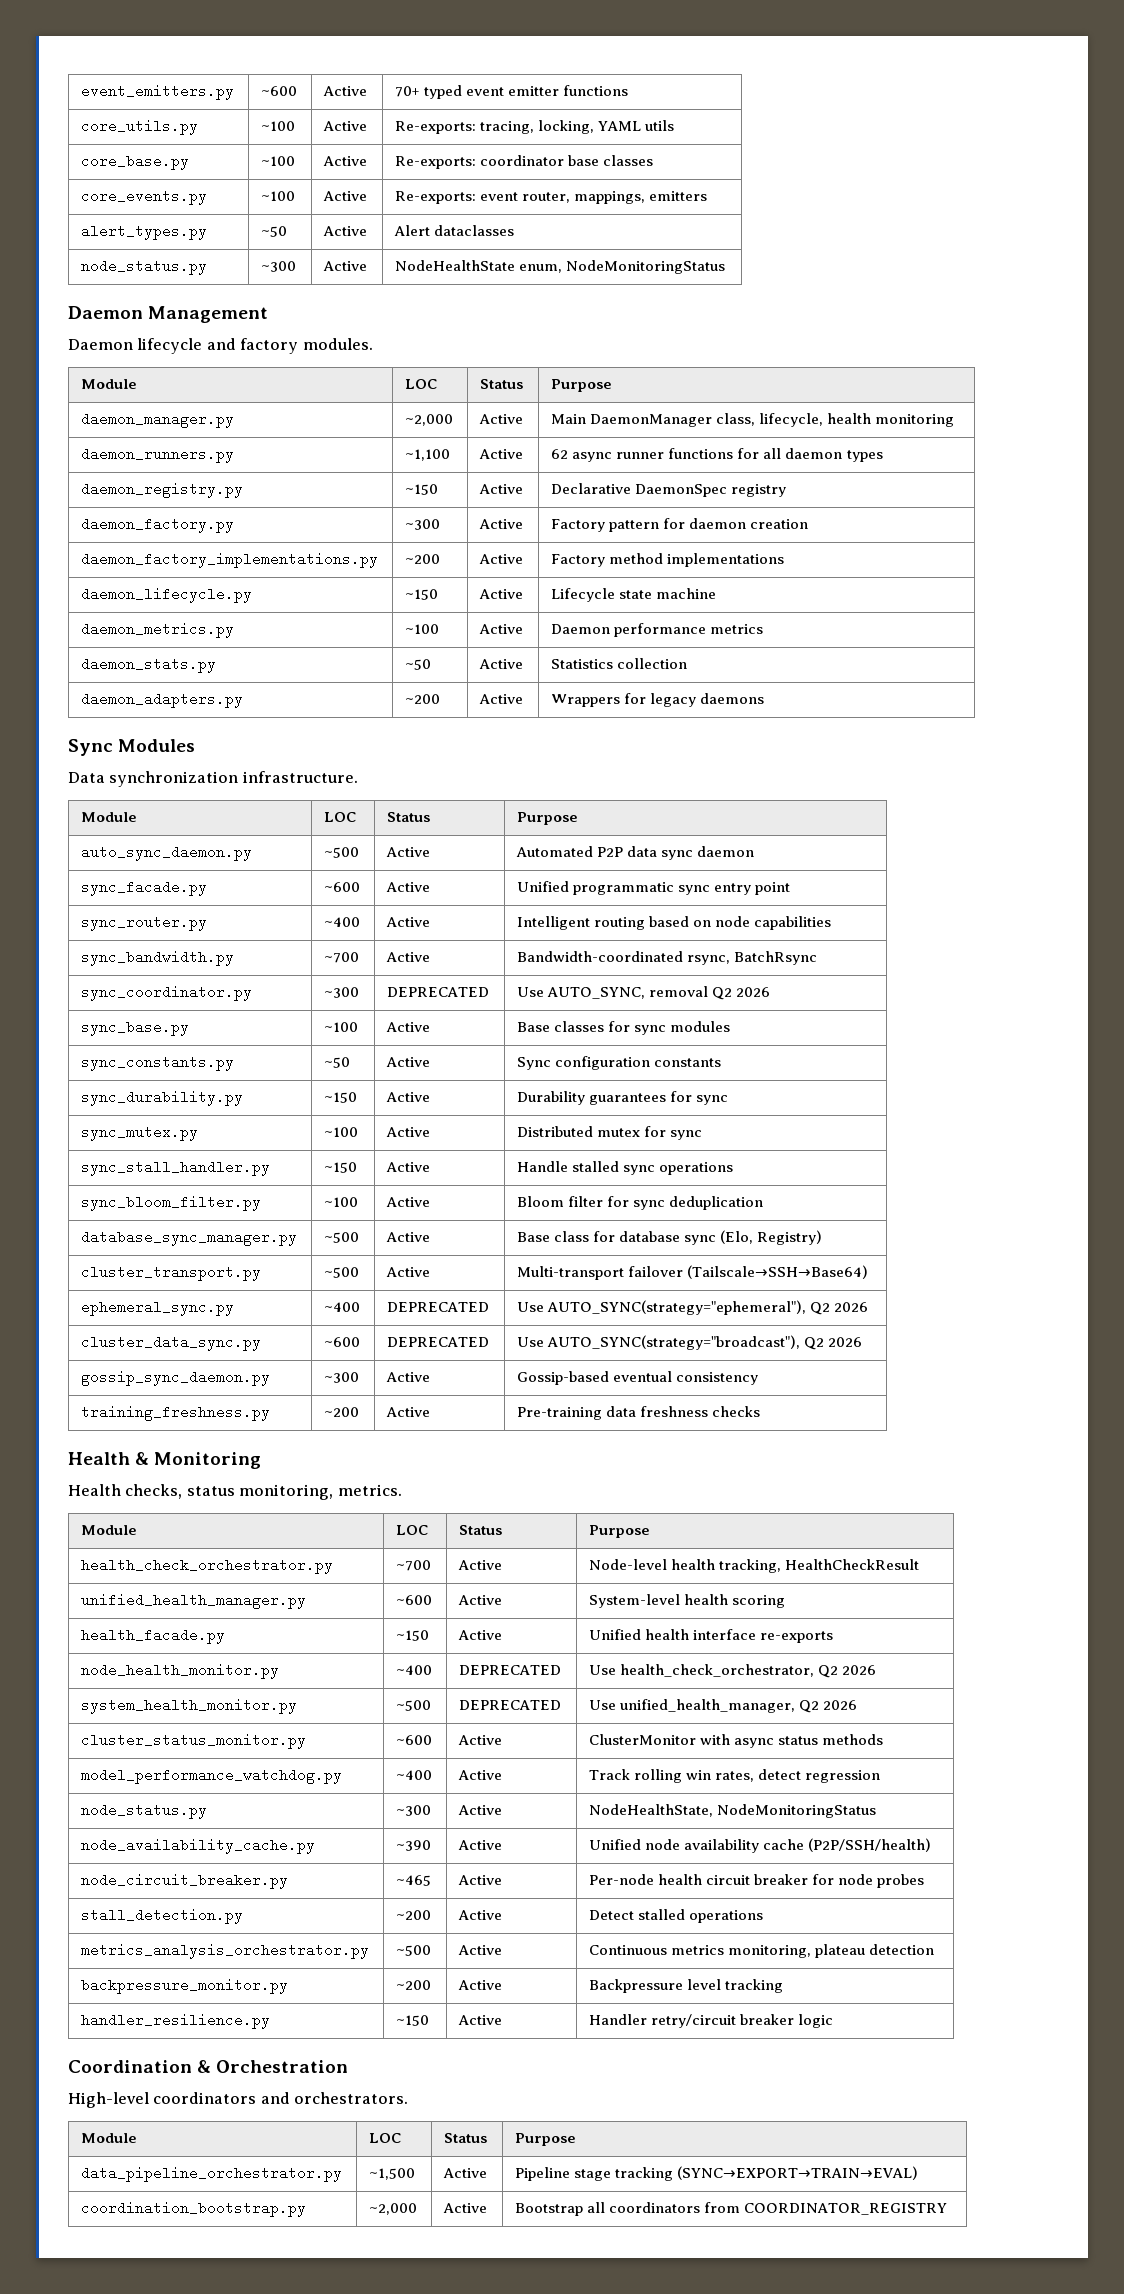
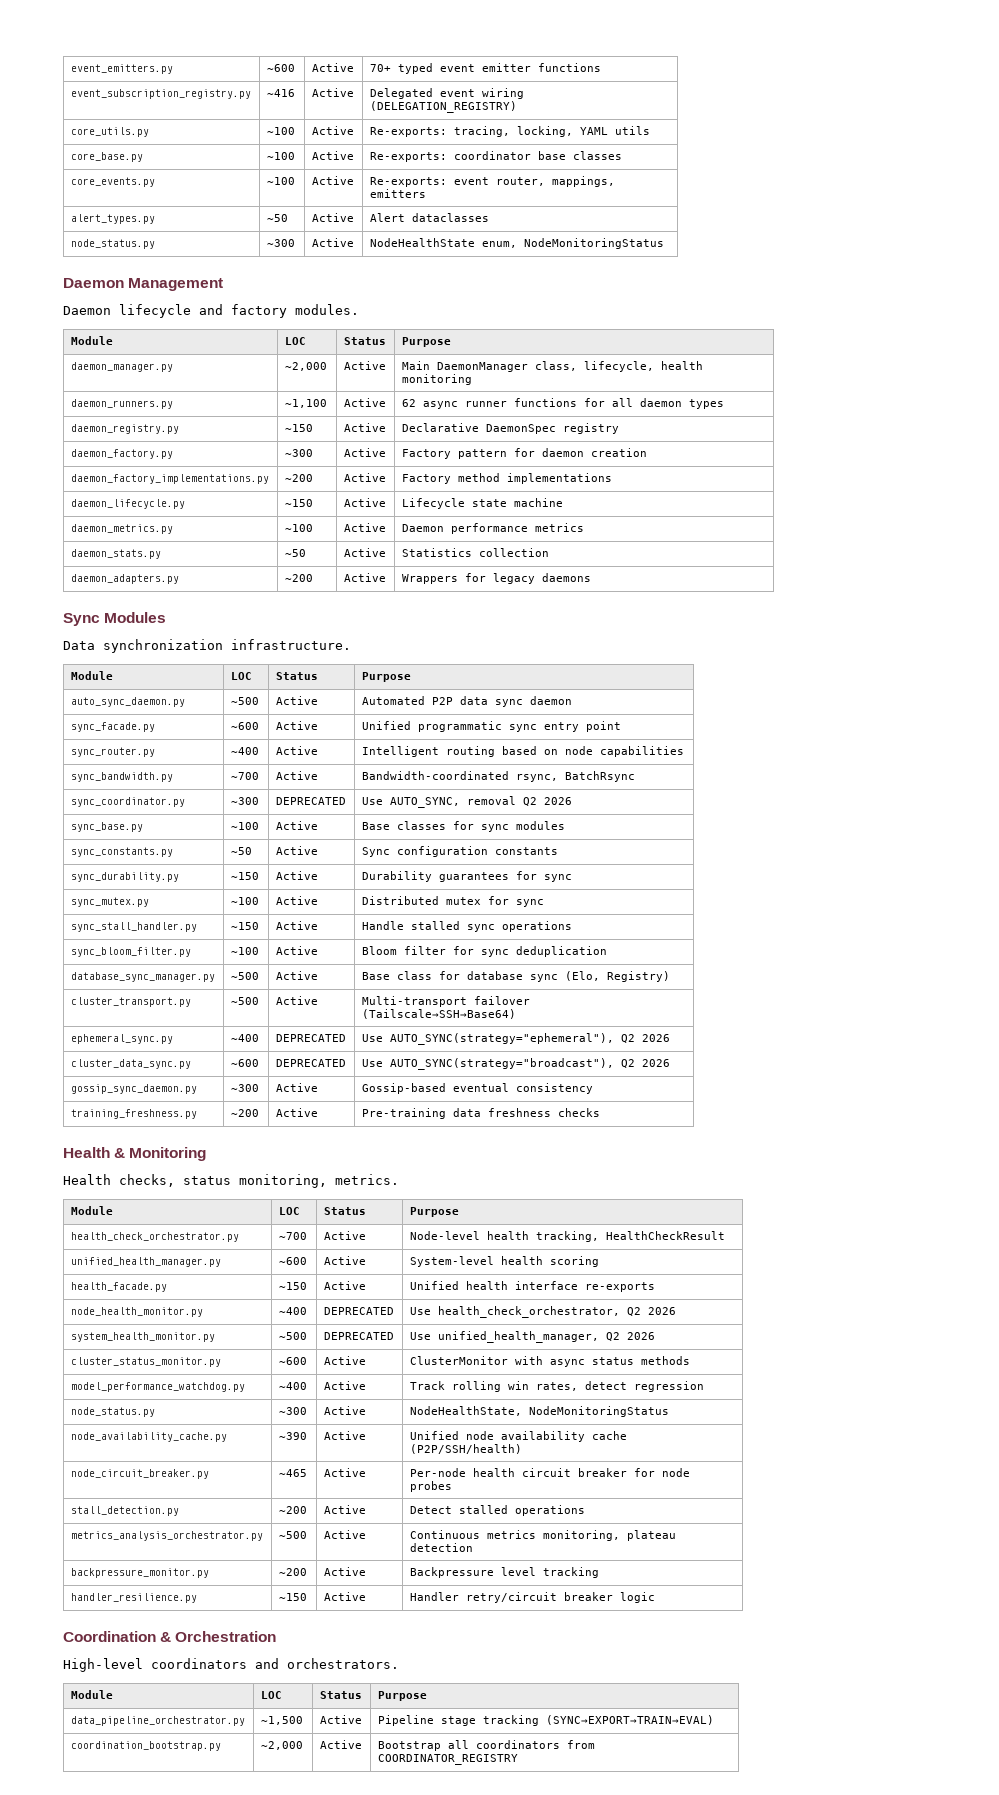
(629, 90) none -> [70,89,251,99] [266,89,295,97] [311,88,354,97] [369,88,524,99] [369,101,517,113] // event_subscription_registry.py | ~416 | Active | Delegated event wiring (DELEGATION_REGISTRY)

